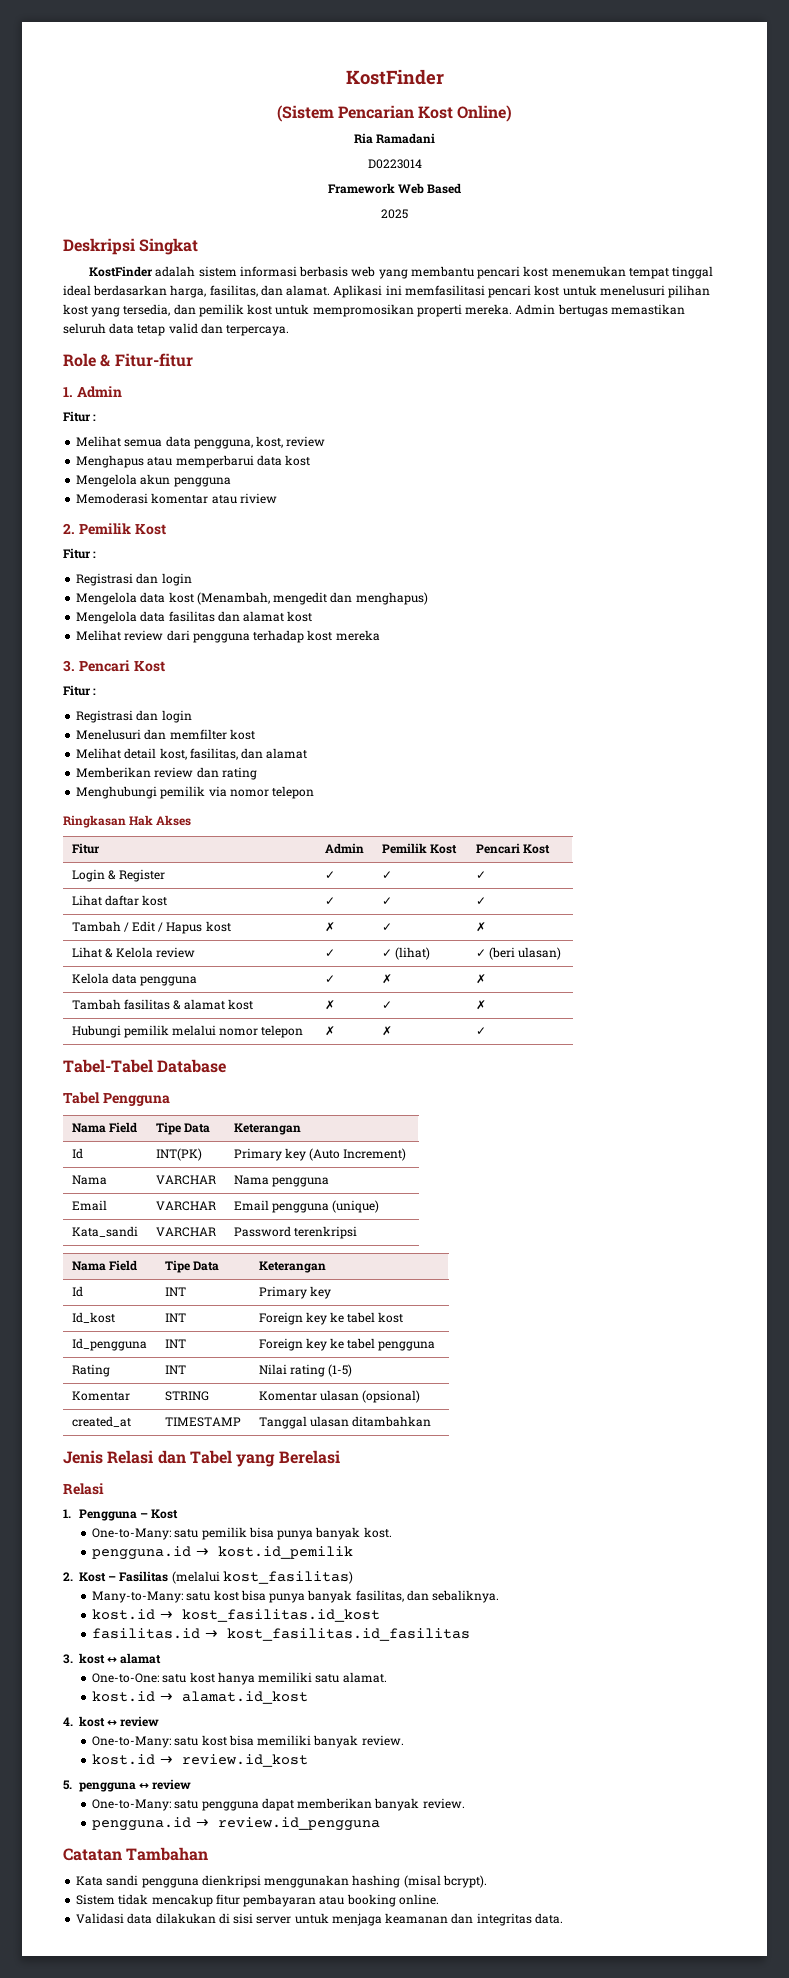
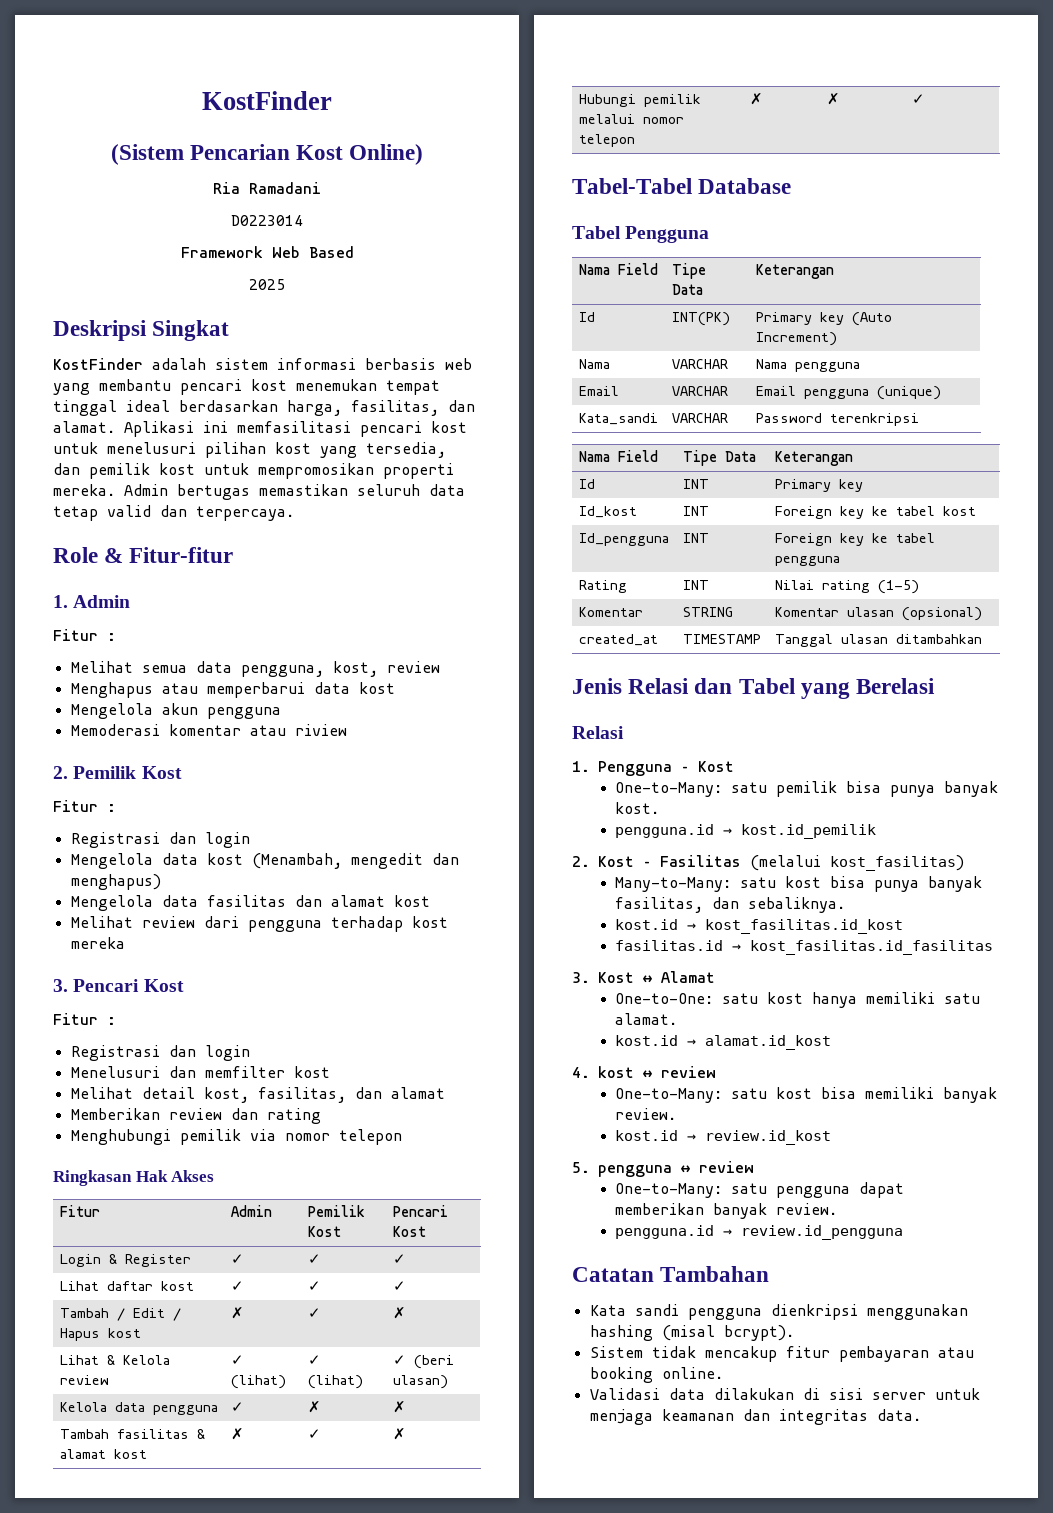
(335, 953) none -> [230,1375,286,1389] (lihat)
[79,1653,162,1664] kost ↔ alamat -> [598,971,715,983] Kost ↔ Alamat

